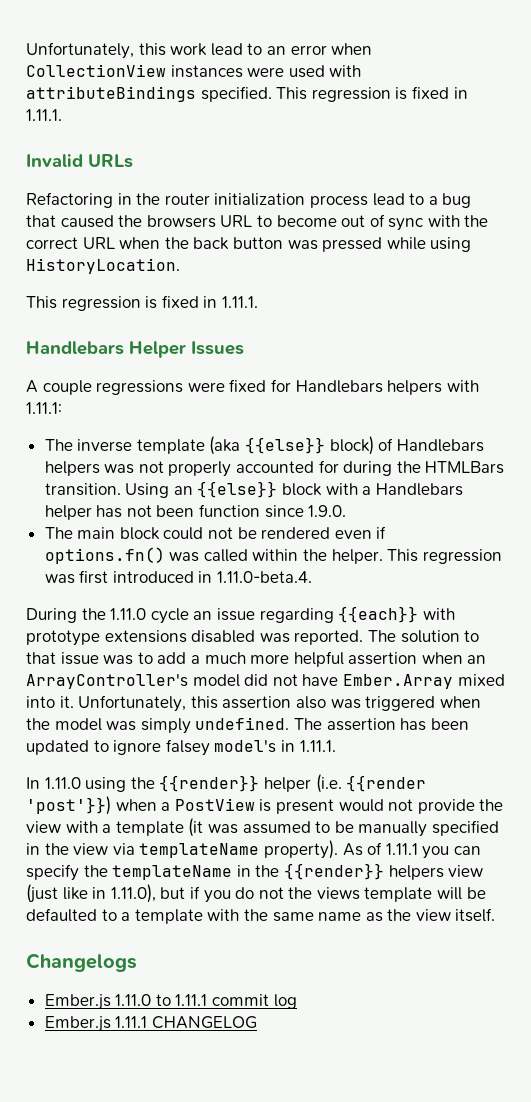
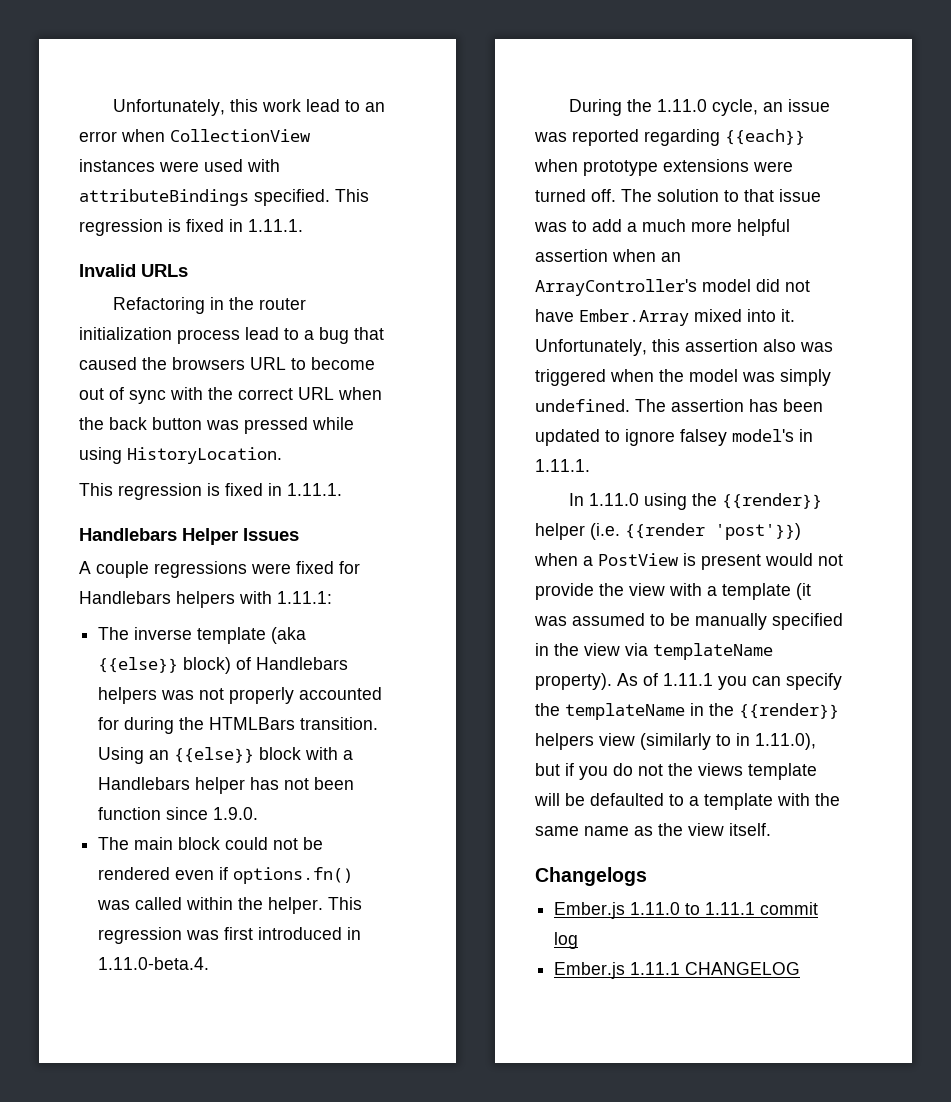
[150,608,189,624] cycle -> [711,99,758,116] cycle,
(255, 614) none -> [534,129,639,146] was reported
[422,608,455,620] with -> [534,159,578,172] when
[191,630,364,645] disabled was reported. -> [753,161,793,172] [535,189,616,202] were turned off.
[26,884,88,903] (just like -> [640,733,731,750] (similarly to

